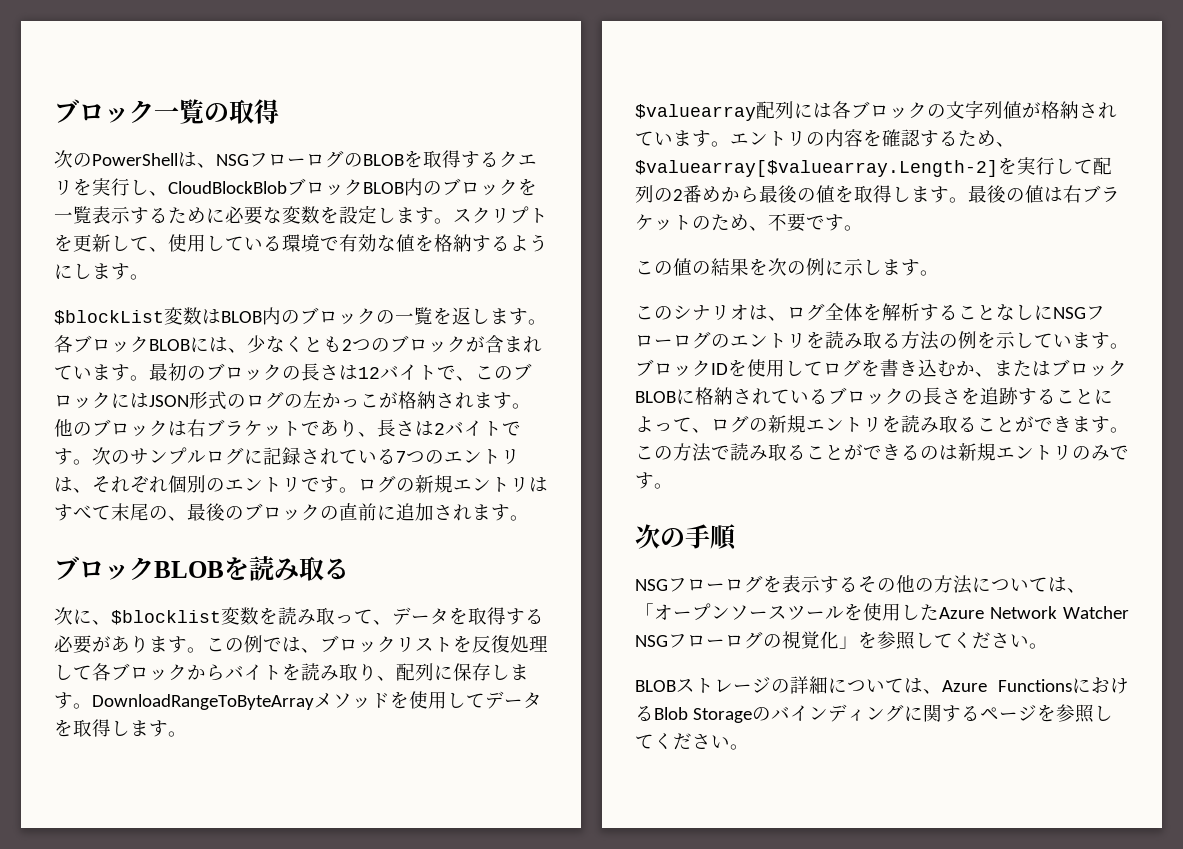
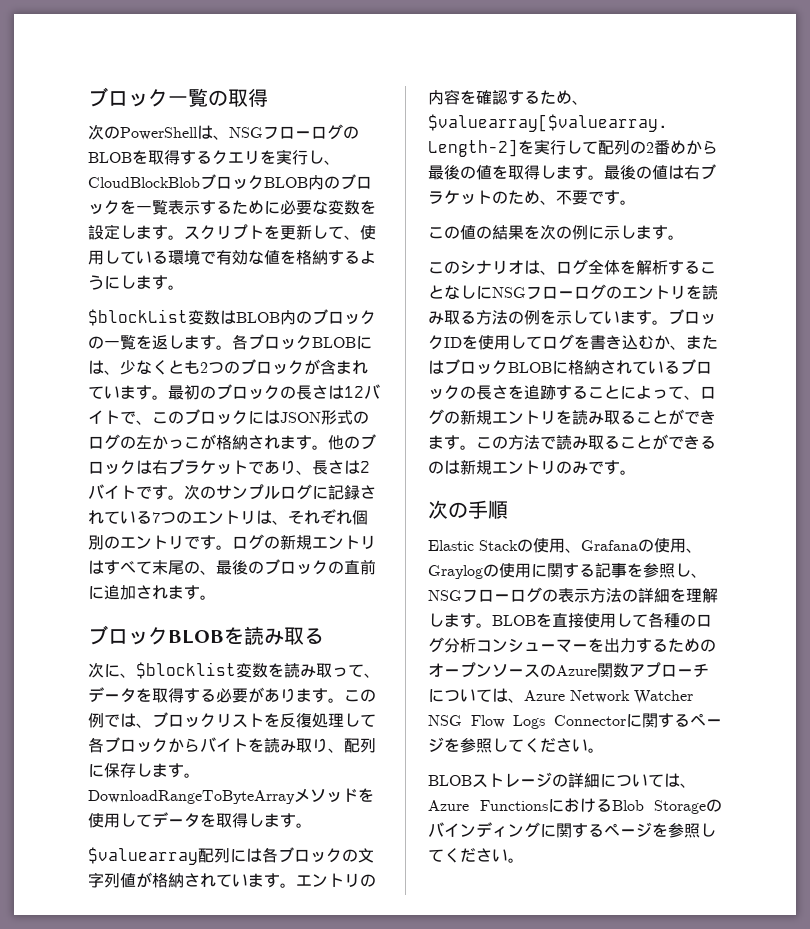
[635,575,1086,594] [635,603,1129,621] [635,631,858,649] NSGフローログを表示するその他の方法については、「オープンソースツールを使用したAzure Network Watcher NSGフローログの視覚化」 -> [428,538,702,553] [428,563,707,579] [428,587,718,603] [428,612,712,628] [428,637,716,653] [428,662,709,678] [428,688,693,704] [428,713,722,729] [428,737,444,752] Elastic Stackの使用、Grafanaの使用、Graylogの使用に関する記事を参照し、NSGフローログの表示方法の詳細を理解します。BLOBを直接使用して各種のログ分析コンシューマーを出力するためのオープンソースのAzure関数アプローチについては、Azure Network Watcher NSG Flow Logs Connectorに関するページ

